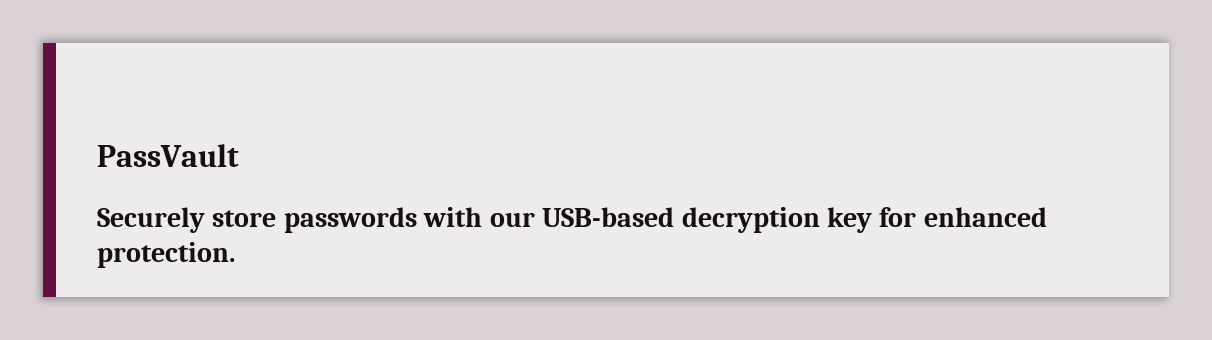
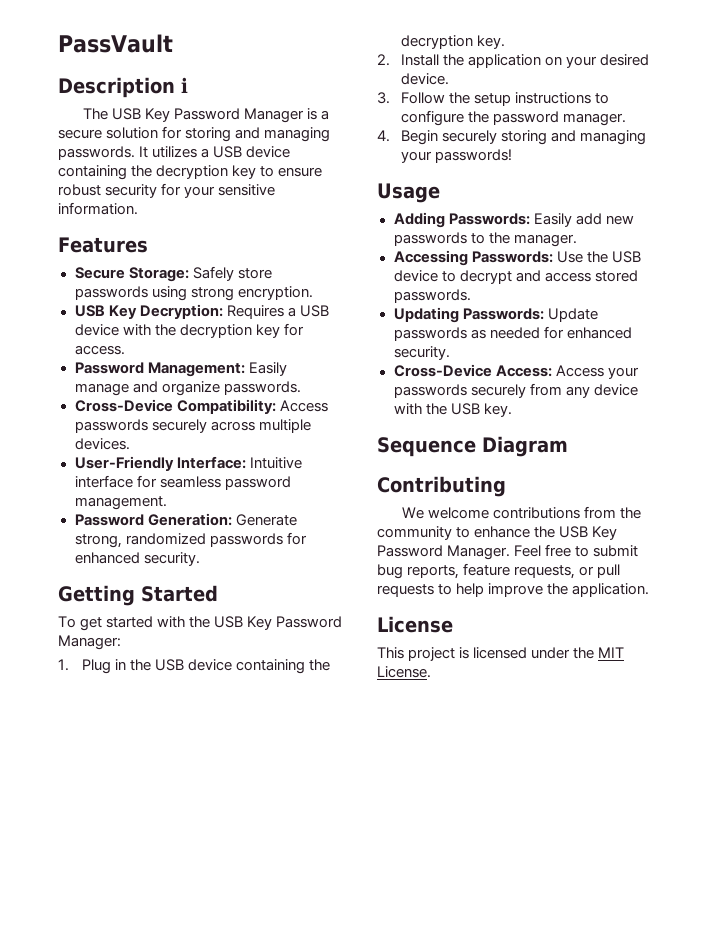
[97,207,1047,233] [97,242,235,268] Securely store passwords with our USB-based decryption key for enhanced protection. -> [58,77,188,98] [82,108,330,123] [58,126,331,142] [58,146,291,160] [58,165,323,180] [58,183,276,198] [58,202,138,215] [58,237,148,253] [74,266,272,282] [74,286,313,301] [74,304,329,319] [74,323,304,338] [74,345,125,355] [74,362,287,377] [74,381,301,396] [74,399,328,414] [74,419,311,433] [74,438,130,450] [74,456,302,471] [74,475,291,490] [74,496,167,510] [74,513,297,526] [74,532,307,548] [74,552,200,566] [58,585,218,606] [58,616,343,631] [58,635,121,650] [58,659,330,674] [400,35,505,49] [377,54,649,68] [400,73,449,85] [377,92,609,106] [400,110,626,126] [377,130,646,145] [400,149,512,163] [377,183,440,203] [393,212,634,228] [393,232,577,247] [393,250,641,266] [393,270,638,284] [393,289,471,303] [393,307,598,323] [393,326,632,341] [393,346,450,360] [393,364,639,379] [393,383,638,398] [393,403,512,417] [377,436,568,457] [377,476,506,497] [401,506,641,519] [377,526,618,540] [377,544,639,560] [377,563,621,579] [377,583,650,597] [377,616,453,633] [377,647,625,661] [377,666,431,678] Description ℹ // The USB Key Password Manager is a secure solution for storing and managing passwords. It utilizes a USB device containing the decryption key to ensure robust security for your sensitive information. // Features // Secure Storage: Safely store passwords using strong encryption. // USB Key Decryption: Requires a USB device with the decryption key for access. // Password Management: Easily manage and organize passwords. // Cross-Device Compatibility: Access passwords securely across multiple devices. // User-Friendly Interface: Intuitive interface for seamless password management. // Password Generation: Generate strong, randomized passwords for enhanced security. // Getting Started // To get started with the USB Key Password Manager: // 1. Plug in the USB device containing the decryption key. // 2. Install the application on your desired device. // 3. Follow the setup instructions to configure the password manager. // 4. Begin securely storing and managing your passwords! // Usage // Adding Passwords: Easily add new passwords to the manager. // Accessing Passwords: Use the USB device to decrypt and access stored passwords. // Updating Passwords: Update passwords as needed for enhanced security. // Cross-Device Access: Access your passwords securely from any device with the USB key. // Sequence Diagram // Contributing // We welcome contributions from the community to enhance the USB Key Password Manager. Feel free to submit bug reports, feature requests, or pull requests to help improve the application. // License // This project is licensed under the MIT License.

